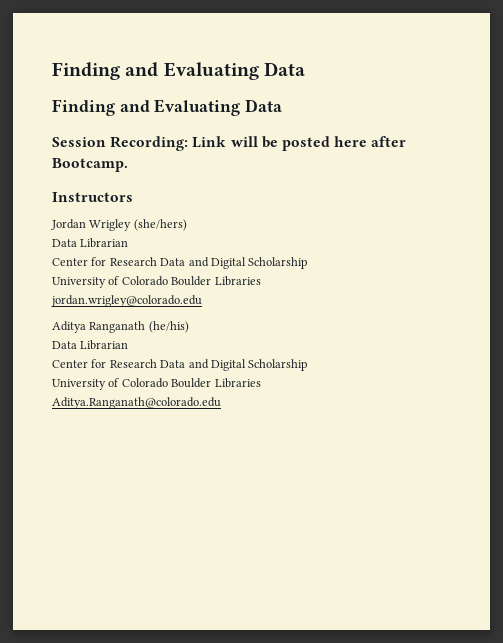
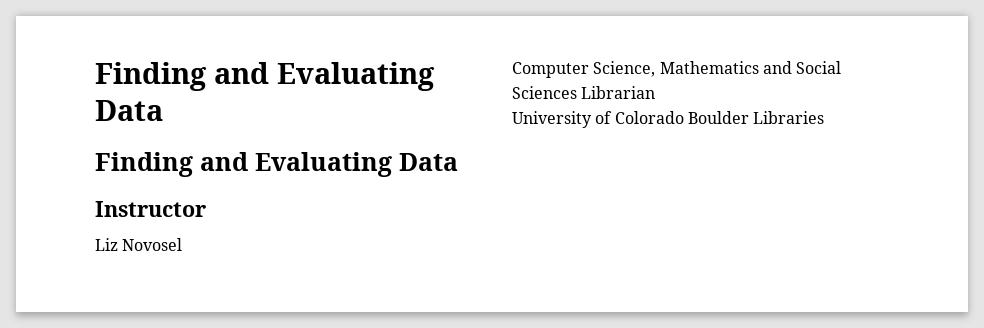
[52,136,407,151] [52,158,128,172] [52,192,133,202] [51,219,187,231] [52,238,129,248] [52,257,308,269] [52,276,261,288] [51,295,202,307] [52,321,189,333] [52,340,129,350] [52,359,308,371] [52,378,261,390] [52,397,221,409] Session Recording: Link will be posted here after Bootcamp. // Instructors // Jordan Wrigley (she/hers) // Data Librarian // Center for Research Data and Digital Scholarship // University of Colorado Boulder Libraries // jordan.wrigley@colorado.edu // Aditya Ranganath (he/his) // Data Librarian // Center for Research Data and Digital Scholarship // University of Colorado Boulder Libraries // Aditya.Ranganath@colorado.edu -> [95,201,206,217] [95,238,183,251] [512,61,842,78] [512,86,656,99] [512,111,825,128] Instructor // Liz Novosel // Computer Science, Mathematics and Social Sciences Librarian // University of Colorado Boulder Libraries

